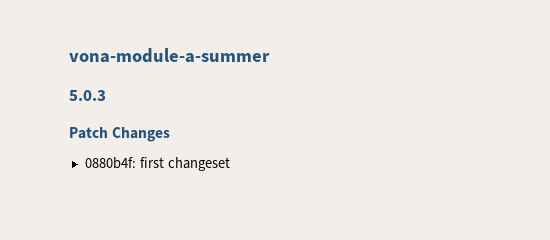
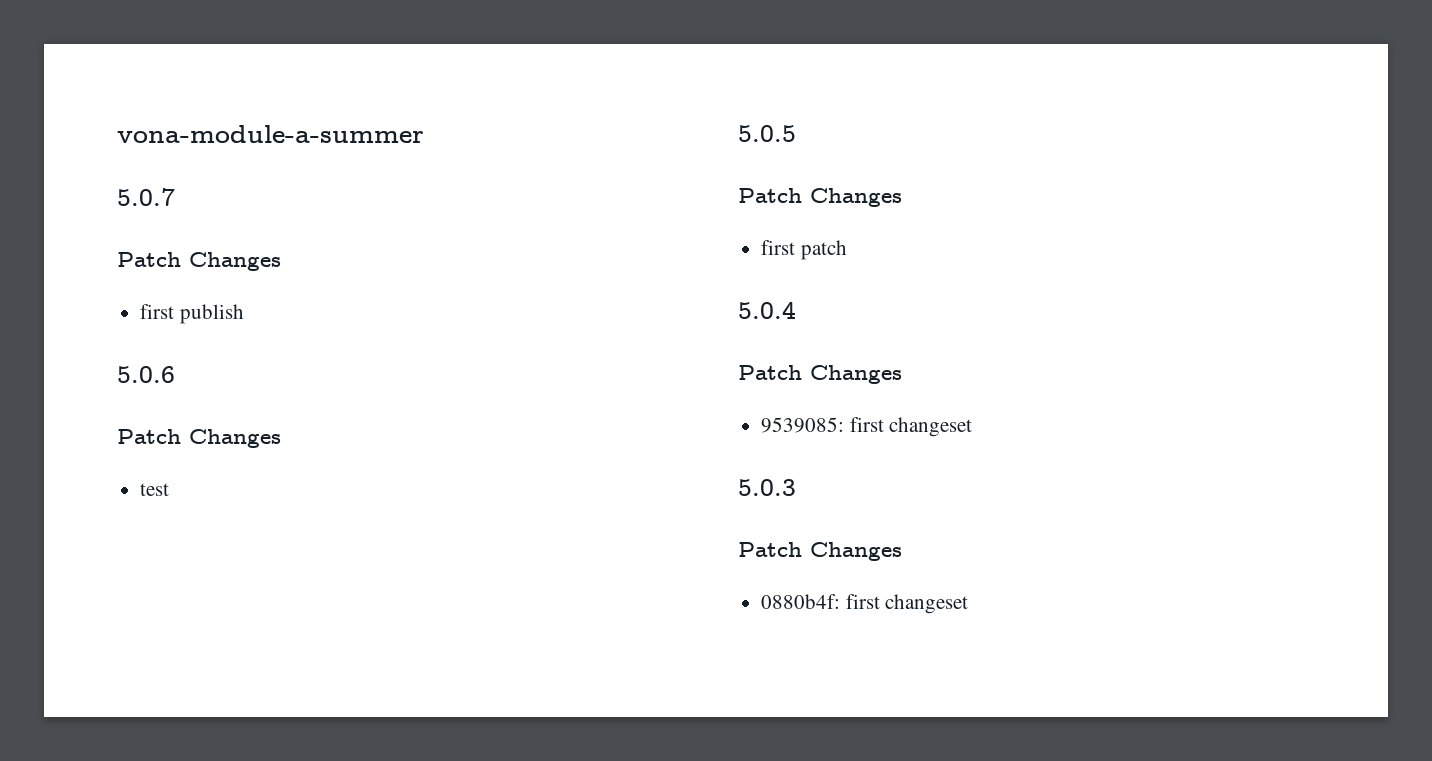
(270, 55) none -> [117,188,175,206] [117,252,281,271] [140,304,244,324] [117,366,175,383] [117,429,281,448] [140,483,170,496] [738,125,796,142] [738,188,902,207] [761,240,847,260] [738,301,796,319] [738,365,902,384] [761,417,973,437] // 5.0.7 // Patch Changes // first publish // 5.0.6 // Patch Changes // test // 5.0.5 // Patch Changes // first patch // 5.0.4 // Patch Changes // 9539085: first changeset

